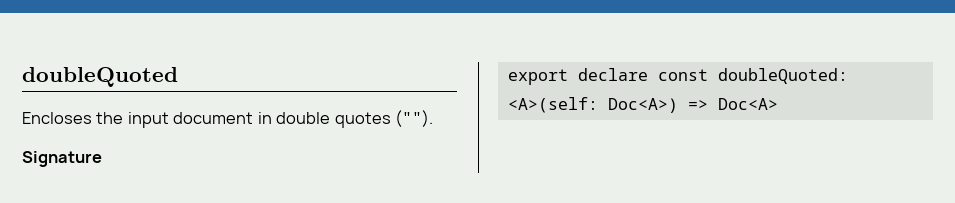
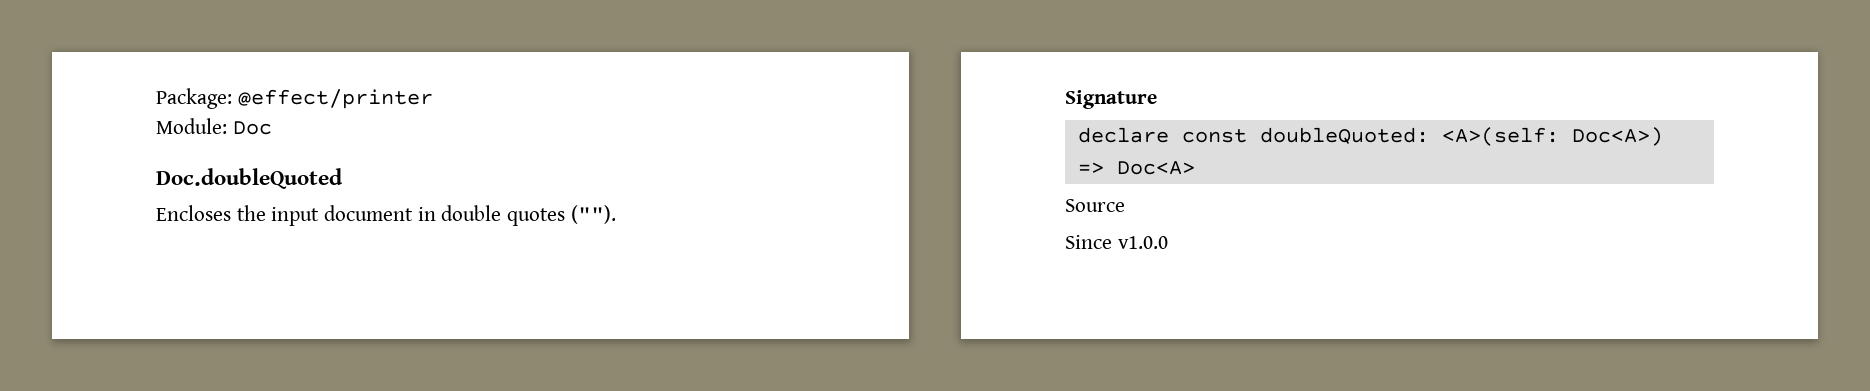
[22,67,178,87] doubleQuoted -> [156,88,433,109] [156,118,272,135] [156,168,343,189] Package: @effect/printer // Module: Doc // Doc.doubleQuoted
[507,69,568,85] export -> (1157, 99) none
(778, 104) none -> [1065,199,1125,212] [1065,235,1168,249] // Source // Since v1.0.0

